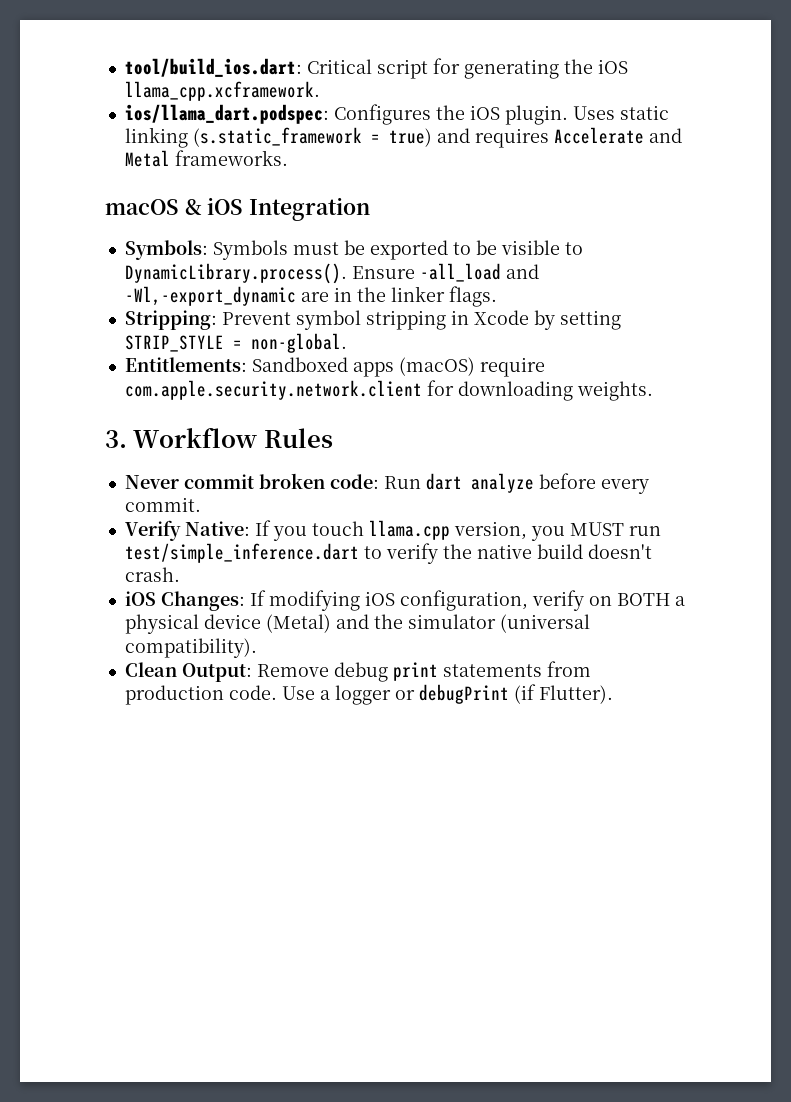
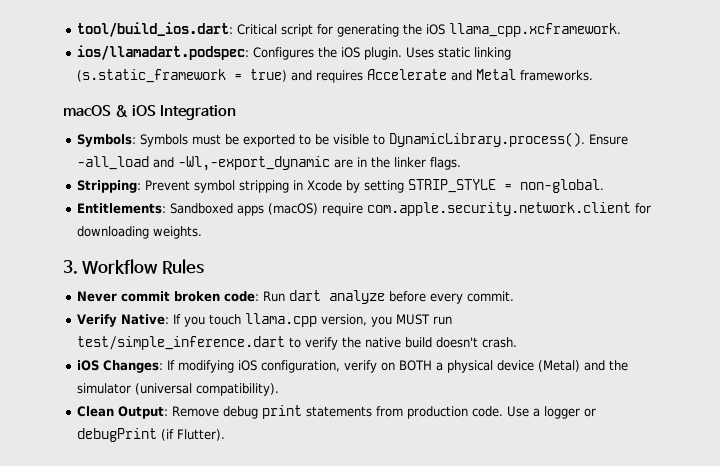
[124,104,329,124] ios/llama_dart.podspec: -> [77,45,250,60] ios/llamadart.podspec:

